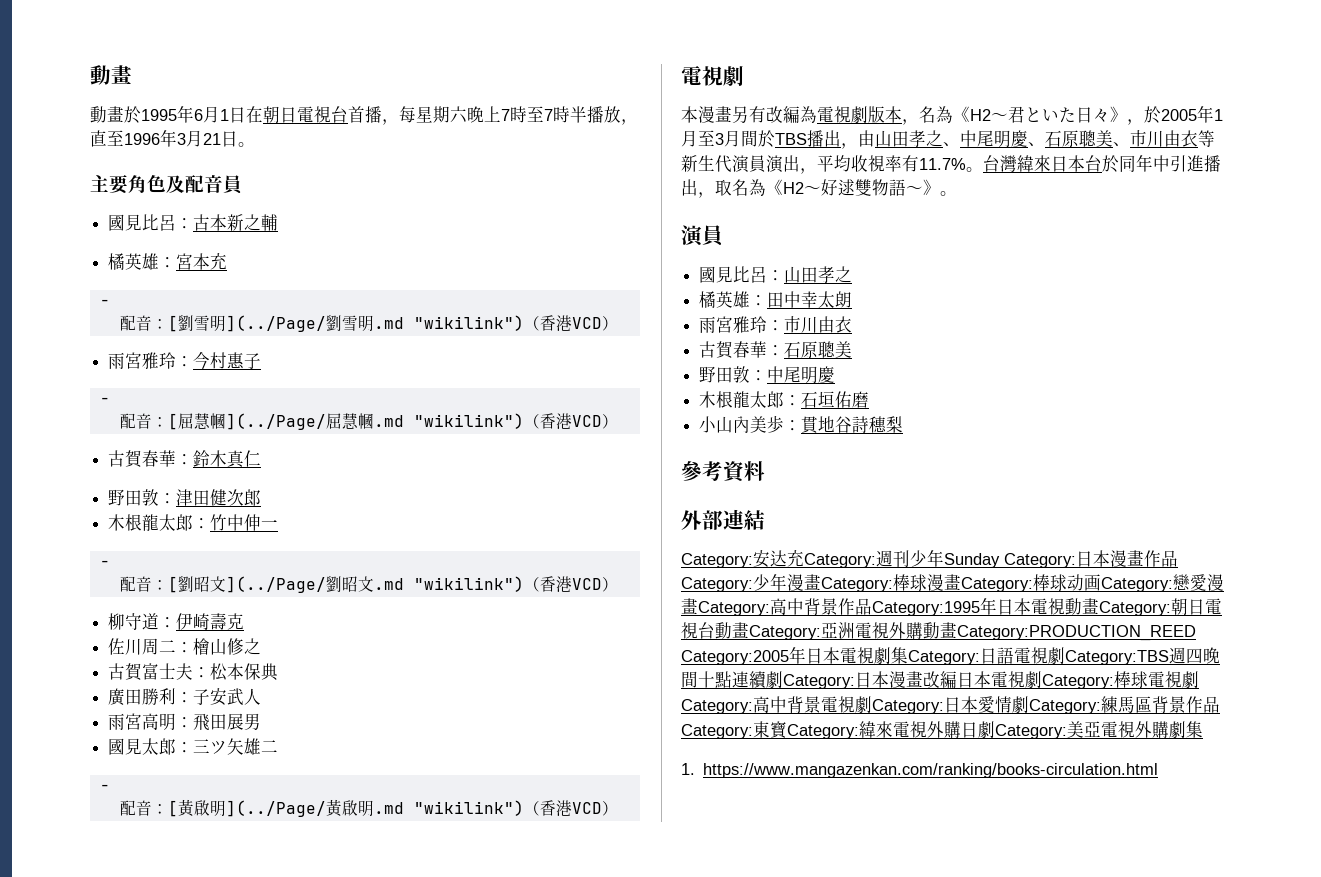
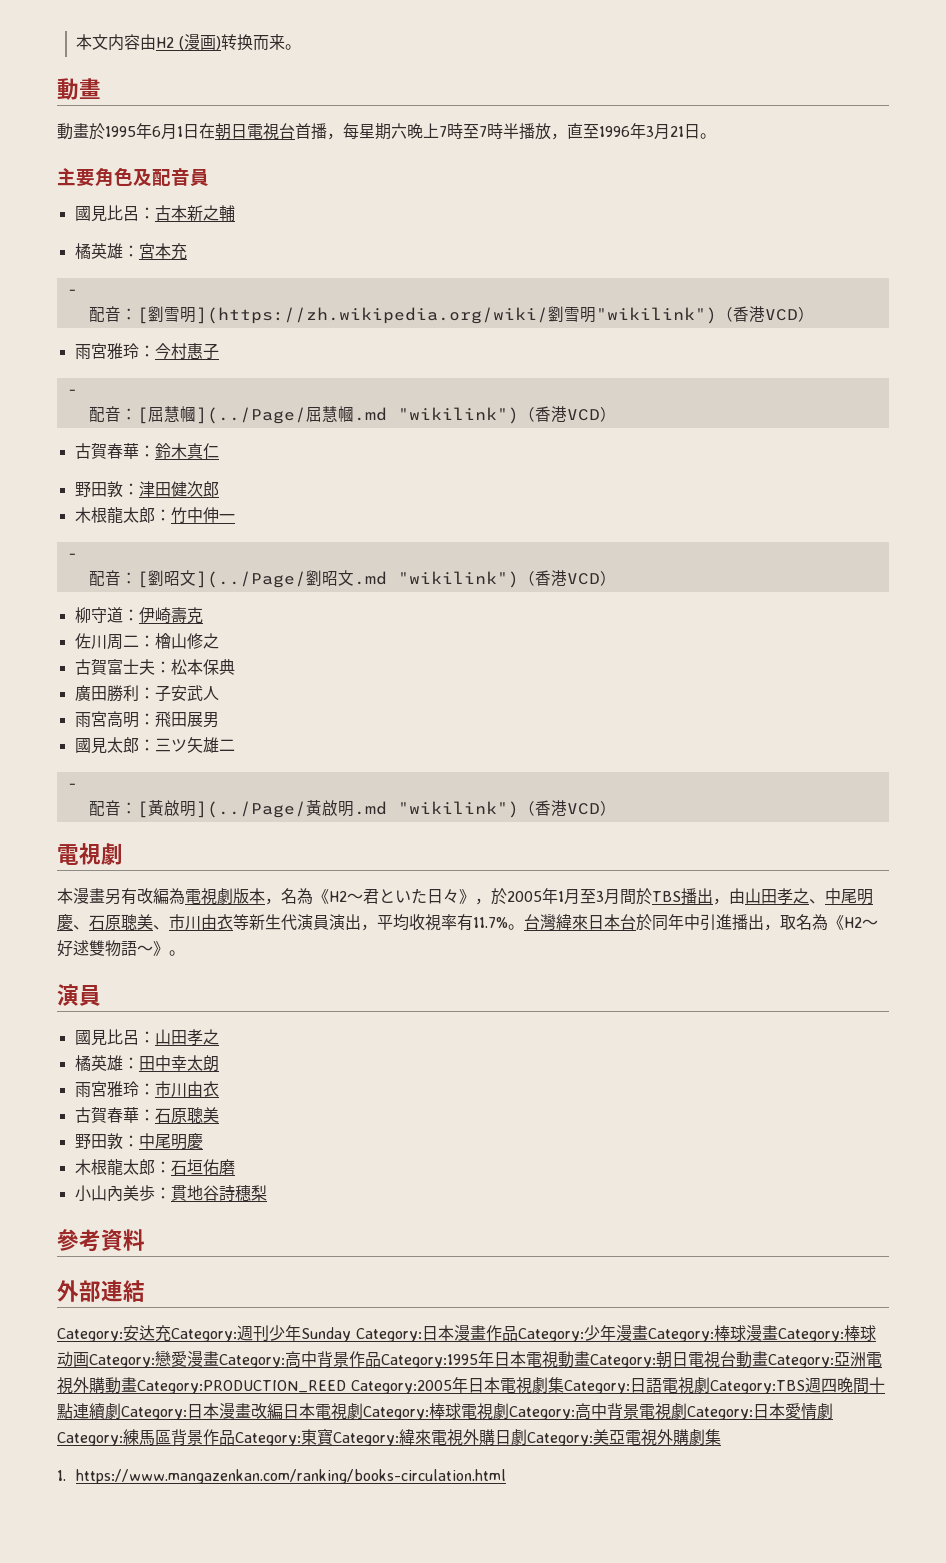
(90, 75) none -> [76,34,302,51] 本文内容由H2 (漫画)转换而来。 //
[225,315,404,332] ](../Page/劉雪明.md -> [195,306,596,324] ](https://zh.wikipedia.org/wiki/劉雪明

